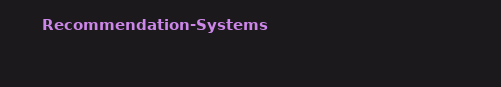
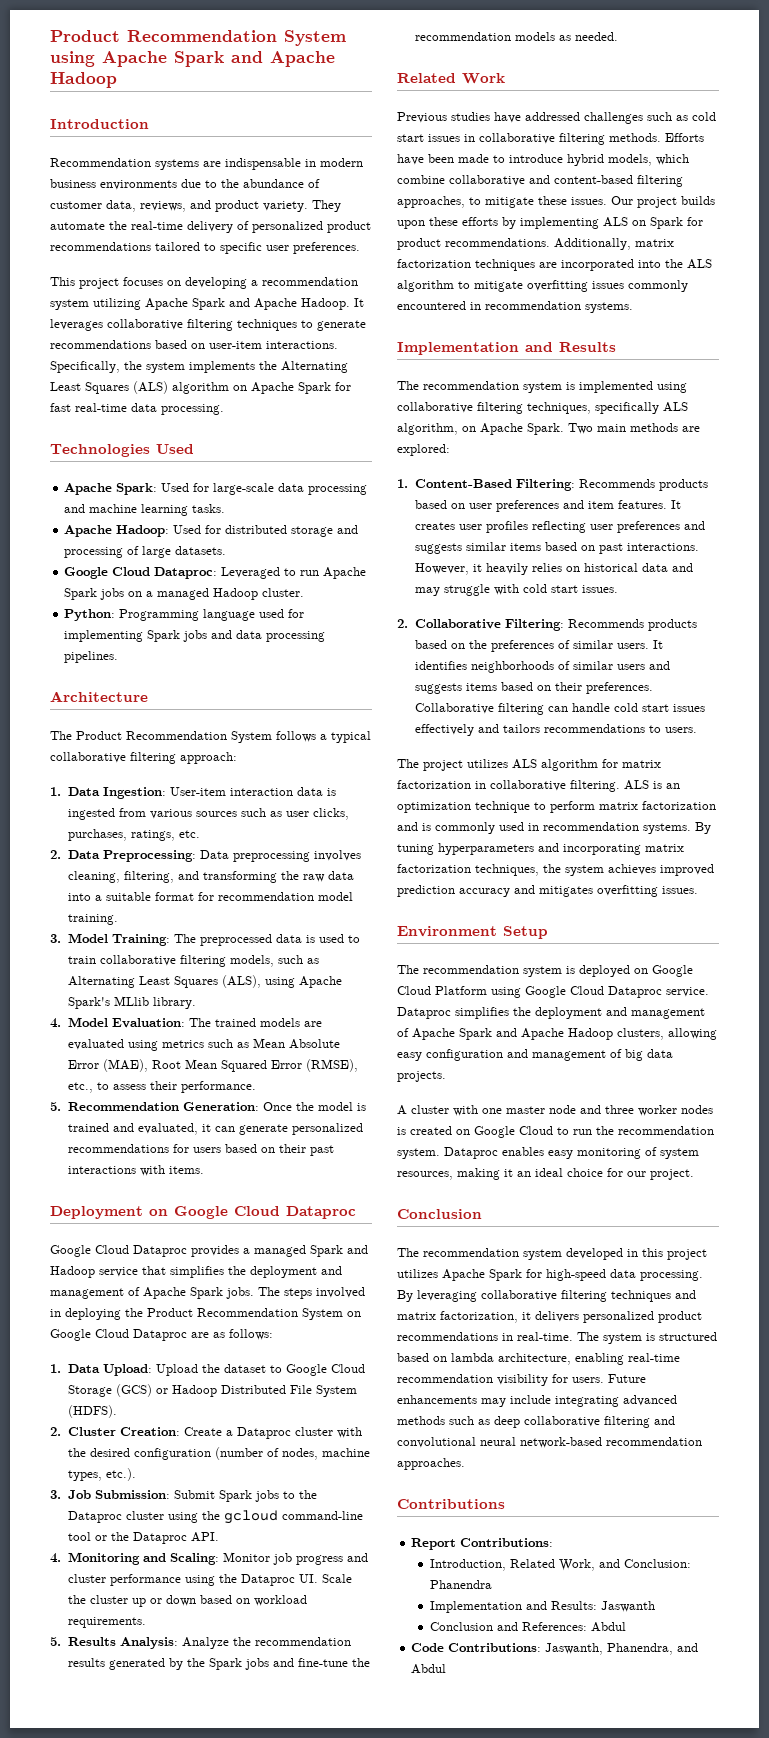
[42,19,268,33] Recommendation-Systems -> [50,30,346,46] [50,51,335,67] [50,72,117,88] [50,119,149,129] [50,158,363,170] [50,179,320,190] [50,200,341,212] [50,221,371,233] [50,242,360,254] [50,277,358,289] [50,298,364,310] [50,319,366,331] [50,340,338,349] [50,361,348,373] [50,381,351,394] [50,403,224,415] [50,444,194,457] [64,483,368,495] [64,504,226,516] [64,525,359,537] [64,546,227,558] [64,567,367,579] [64,588,305,600] [64,609,305,621] [64,630,326,642] [64,651,119,663] [50,691,148,702] [50,731,371,743] [50,752,237,764] [50,787,337,799] [68,808,350,820] [68,829,201,841] [50,850,362,862] [68,871,355,883] [68,892,354,901] [68,914,119,925] [50,933,361,946] [68,955,320,967] [68,975,343,988] [68,996,197,1009] [50,1017,323,1028] [68,1038,341,1051] [68,1059,359,1072] [68,1081,257,1093] [50,1102,367,1111] [68,1123,364,1135] [68,1144,335,1156] [68,1165,205,1176] [50,1206,356,1219] [50,1245,368,1257] [50,1266,342,1278] [50,1287,365,1299] [50,1308,361,1320] [50,1329,273,1341] [50,1364,366,1376] [68,1384,358,1397] [68,1405,118,1418] [50,1427,363,1439] [68,1447,371,1460] [68,1468,137,1481] [50,1490,318,1502] [68,1510,364,1524] [68,1532,220,1544] [50,1552,369,1565] [68,1574,353,1586] [68,1595,308,1607] [68,1617,147,1628] [50,1637,352,1649] [68,1658,371,1670] [415,32,619,41] [397,73,505,84] [397,112,716,124] [397,133,704,145] [397,154,689,166] [397,175,683,187] [397,196,715,208] [397,217,703,229] [397,238,674,250] [397,259,712,271] [397,280,688,292] [397,301,633,313] [397,342,616,355] [397,381,687,393] [397,402,688,414] [397,423,700,435] [397,444,450,456] [397,479,709,491] [415,500,682,512] [415,521,706,533] [415,542,700,554] [415,563,694,575] [415,584,619,596] [397,619,698,631] [415,640,664,652] [415,661,671,673] [415,682,654,694] [415,703,706,715] [415,724,698,736] [397,759,661,771] [397,780,680,792] [397,801,716,813] [397,822,711,834] [397,843,684,855] [397,864,714,876] [397,885,698,897] [397,926,548,939] [397,965,693,977] [397,986,709,998] [397,1007,705,1019] [397,1028,717,1040] [397,1049,673,1061] [397,1071,446,1082] [397,1105,713,1116] [397,1126,714,1138] [397,1147,699,1159] [397,1168,694,1180] [397,1209,482,1219] [397,1248,707,1260] [397,1269,703,1281] [397,1290,696,1302] [397,1311,702,1323] [397,1332,717,1344] [397,1353,680,1365] [397,1374,646,1386] [397,1395,677,1407] [397,1416,675,1428] [397,1437,702,1448] [397,1458,465,1470] [397,1499,505,1509] [411,1538,554,1550] [429,1559,691,1571] [429,1580,492,1589] [429,1601,655,1613] [429,1622,626,1632] [411,1643,699,1655] [411,1664,447,1674] Product Recommendation System using Apache Spark and Apache Hadoop // Introduction // Recommendation systems are indispensable in modern business environments due to the abundance of customer data, reviews, and product variety. They automate the real-time delivery of personalized product recommendations tailored to specific user preferences. // This project focuses on developing a recommendation system utilizing Apache Spark and Apache Hadoop. It leverages collaborative filtering techniques to generate recommendations based on user-item interactions. Specifically, the system implements the Alternating Least Squares (ALS) algorithm on Apache Spark for fast real-time data processing. // Technologies Used // Apache Spark: Used for large-scale data processing and machine learning tasks. // Apache Hadoop: Used for distributed storage and processing of large datasets. // Google Cloud Dataproc: Leveraged to run Apache Spark jobs on a managed Hadoop cluster. // Python: Programming language used for implementing Spark jobs and data processing pipelines. // Architecture // The Product Recommendation System follows a typical collaborative filtering approach: // 1. Data Ingestion: User-item interaction data is ingested from various sources such as user clicks, purchases, ratings, etc. // 2. Data Preprocessing: Data preprocessing involves cleaning, filtering, and transforming the raw data into a suitable format for recommendation model training. // 3. Model Training: The preprocessed data is used to train collaborative filtering models, such as Alternating Least Squares (ALS), using Apache Spark's MLlib library. // 4. Model Evaluation: The trained models are evaluated using metrics such as Mean Absolute Error (MAE), Root Mean Squared Error (RMSE), etc., to assess their performance. // 5. Recommendation Generation: Once the model is trained and evaluated, it can generate personalized recommendations for users based on their past interactions with items. // Deployment on Google Cloud Dataproc // Google Cloud Dataproc provides a managed Spark and Hadoop service that simplifies the deployment and management of Apache Spark jobs. The steps involved in deploying the Product Recommendation System on Google Cloud Dataproc are as follows: // 1. Data Upload: Upload the dataset to Google Cloud Storage (GCS) or Hadoop Distributed File System (HDFS). // 2. Cluster Creation: Create a Dataproc cluster with the desired configuration (number of nodes, machine types, etc.). // 3. Job Submission: Submit Spark jobs to the Dataproc cluster using the gcloud command-line tool or the Dataproc API. // 4. Monitoring and Scaling: Monitor job progress and cluster performance using the Dataproc UI. Scale the cluster up or down based on workload requirements. // 5. Results Analysis: Analyze the recommendation results generated by the Spark jobs and fine-tune the recommendation models as needed. // Related Work // Previous studies have addressed challenges such as cold start issues in collaborative filtering methods. Efforts have been made to introduce hybrid models, which combine collaborative and content-based filtering approaches, to mitigate these issues. Our project builds upon these efforts by implementing ALS on Spark for product recommendations. Additionally, matrix factorization techniques are incorporated into the ALS algorithm to mitigate overfitting issues commonly encountered in recommendation systems. // Implementation and Results // The recommendation system is implemented using collaborative filtering techniques, specifically ALS algorithm, on Apache Spark. Two main methods are explored: // 1. Content-Based Filtering: Recommends products based on user preferences and item features. It creates user profiles reflecting user preferences and suggests similar items based on past interactions. However, it heavily relies on historical data and may struggle with cold start issues. // 2. Collaborative Filtering: Recommends products based on the preferences of similar users. It identifies neighborhoods of similar users and suggests items based on their preferences. Collaborative filtering can handle cold start issues effectively and tailors recommendations to users. // The project utilizes ALS algorithm for matrix factorization in collaborative filtering. ALS is an optimization technique to perform matrix factorization and is commonly used in recommendation systems. By tuning hyperparameters and incorporating matrix factorization techniques, the system achieves improved prediction accuracy and mitigates overfitting issues. // Environment Setup // The recommendation system is deployed on Google Cloud Platform using Google Cloud Dataproc service. Dataproc simplifies the deployment and management of Apache Spark and Apache Hadoop clusters, allowing easy configuration and management of big data projects. // A cluster with one master node and three worker nodes is created on Google Cloud to run the recommendation system. Dataproc enables easy monitoring of system resources, making it an ideal choice for our project. // Conclusion // The recommendation system developed in this project utilizes Apache Spark for high-speed data processing. By leveraging collaborative filtering techniques and matrix factorization, it delivers personalized product recommendations in real-time. The system is structured based on lambda architecture, enabling real-time recommendation visibility for users. Future enhancements may include integrating advanced methods such as deep collaborative filtering and convolutional neural network-based recommendation approaches. // Contributions // Report Contributions: // Introduction, Related Work, and Conclusion: Phanendra // Implementation and Results: Jaswanth // Conclusion and References: Abdul // Code Contributions: Jaswanth, Phanendra, and Abdul

